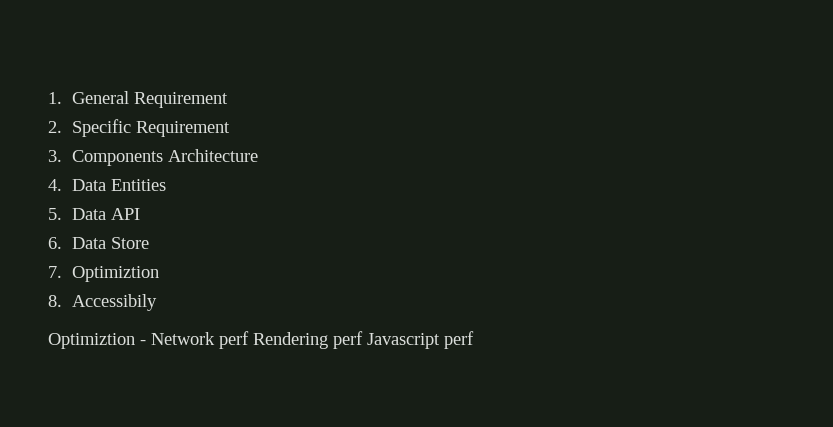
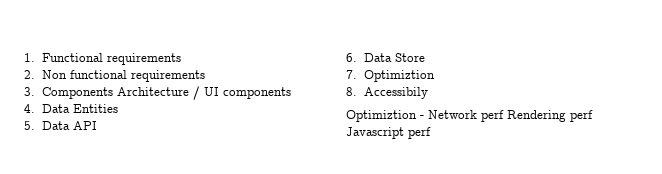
[72,91,229,108] General Requirement -> [41,53,181,65] Functional requirements
[72,119,231,137] Specific Requirement -> [41,70,205,82] Non functional requirements
(259, 155) none -> [192,86,291,100] / UI components

